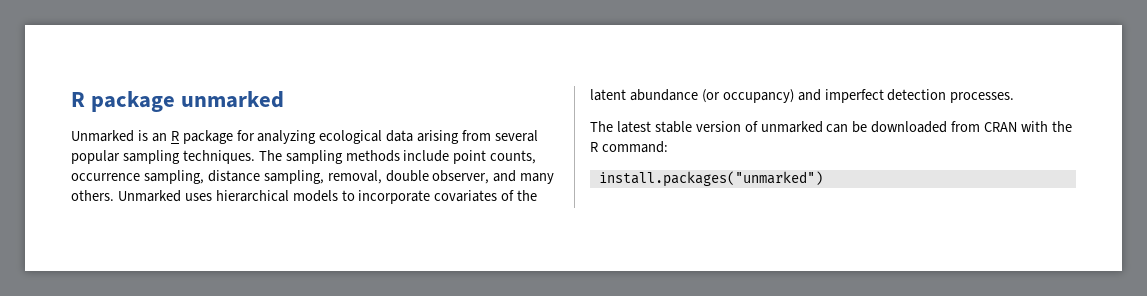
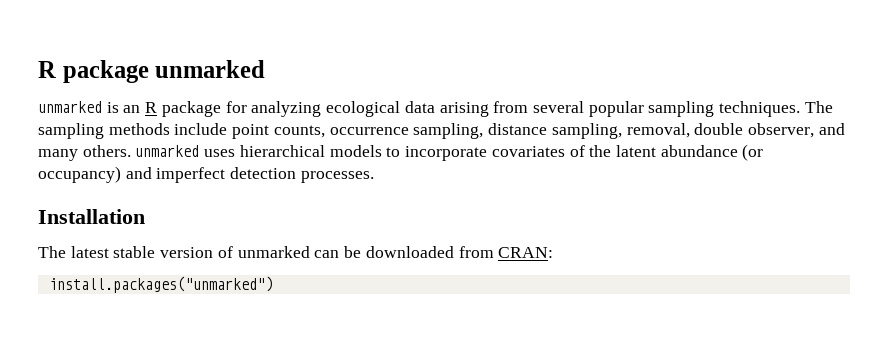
[71,130,134,142] Unmarked -> [38,101,102,113] unmarked
[117,190,181,202] Unmarked -> [135,145,200,157] unmarked
(1015, 97) none -> [38,209,145,224] // Installation
[984,121,1072,132] [590,141,668,153] CRAN with the R command: -> [498,247,554,258] CRAN:

